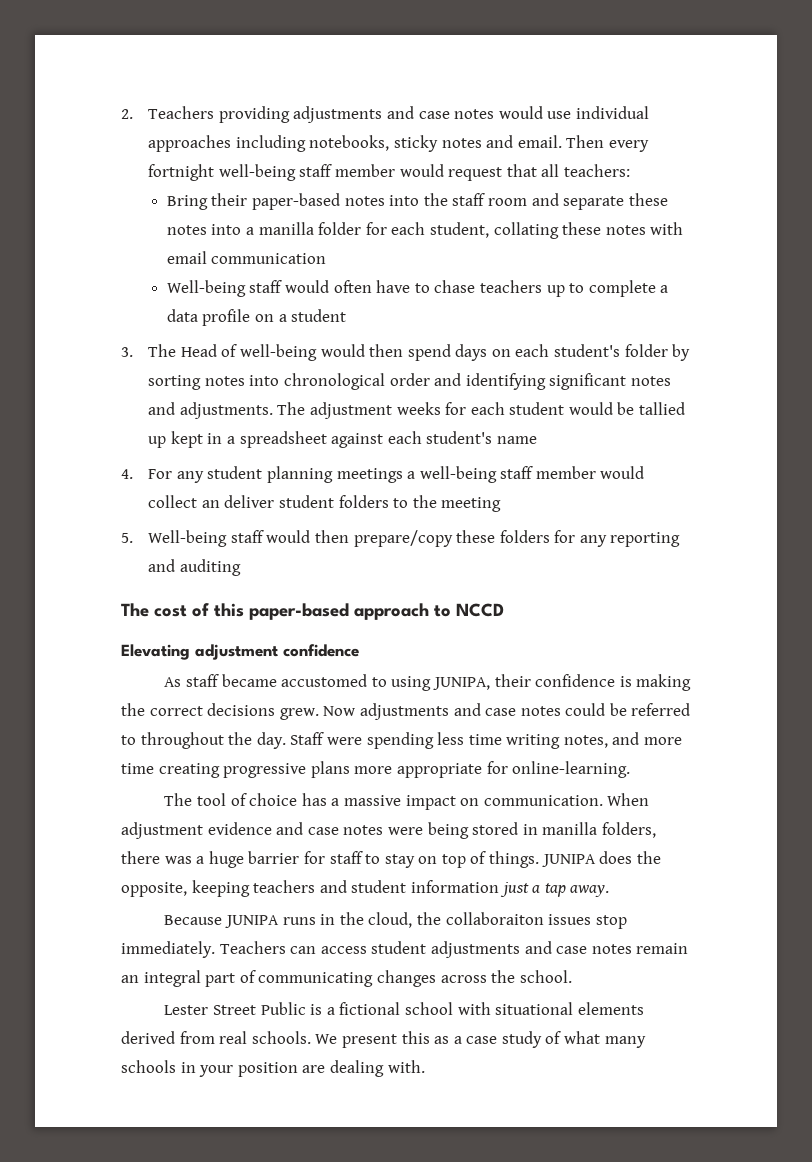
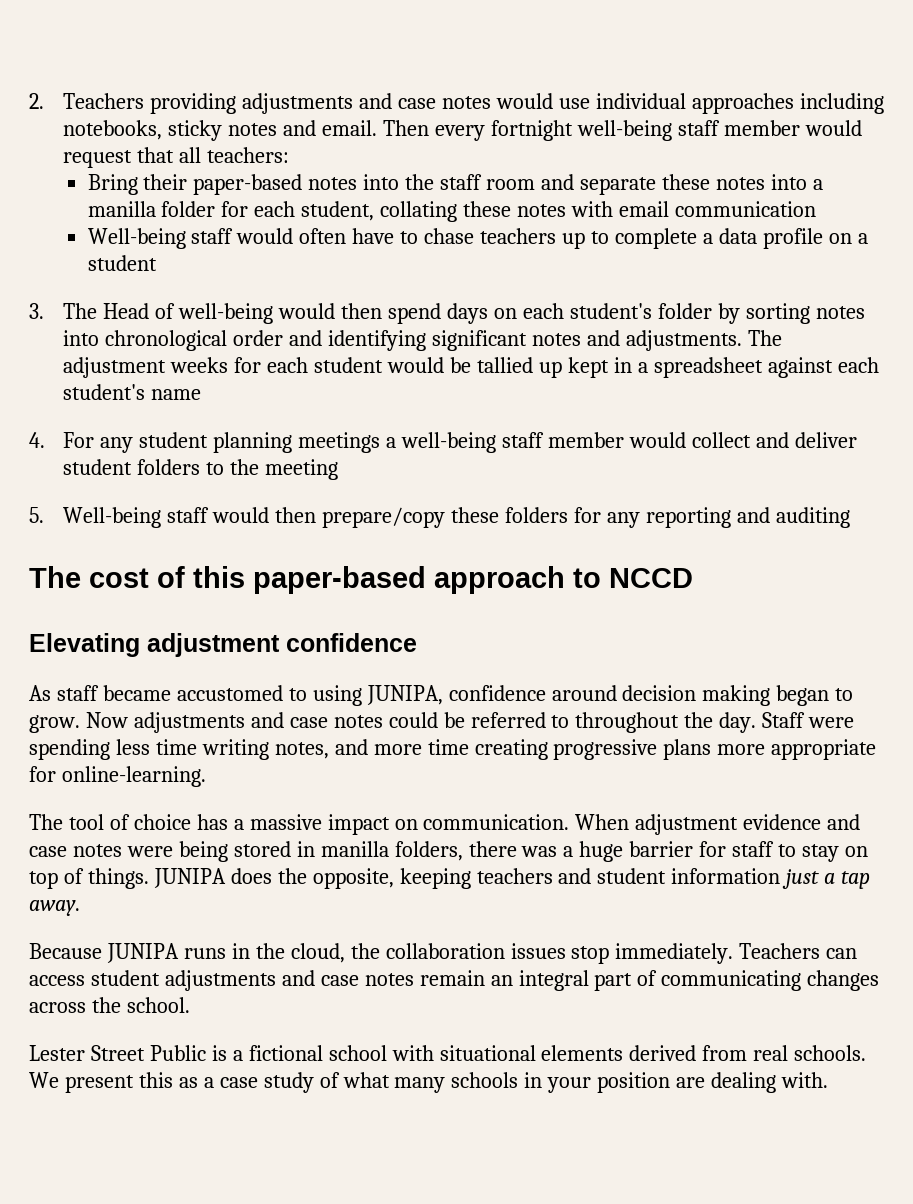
[201,500,220,508] an -> [755,432,789,448] and
[494,674,692,691] [121,703,319,720] their confidence is making the correct decisions grew. -> [448,685,854,706] [29,715,80,733] confidence around decision making began to grow.
[445,912,544,925] collaboraiton -> [385,943,505,959] collaboration

